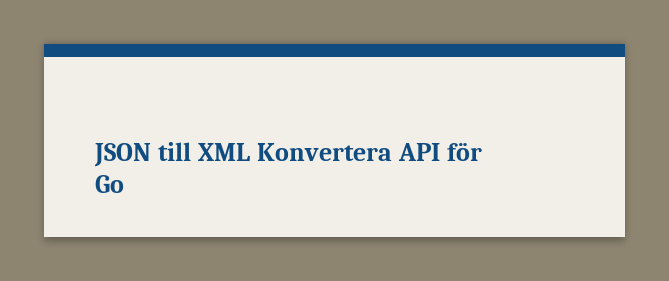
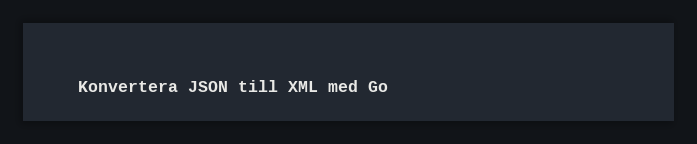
(94, 155) none -> [78,81,178,92] Konvertera
[257,143,483,161] Konvertera API för -> [328,80,358,92] med

